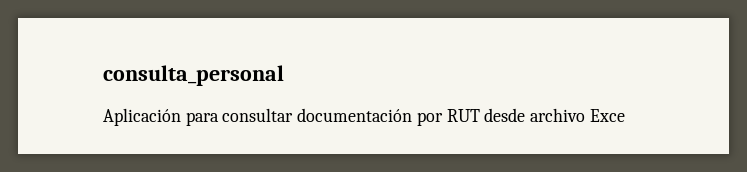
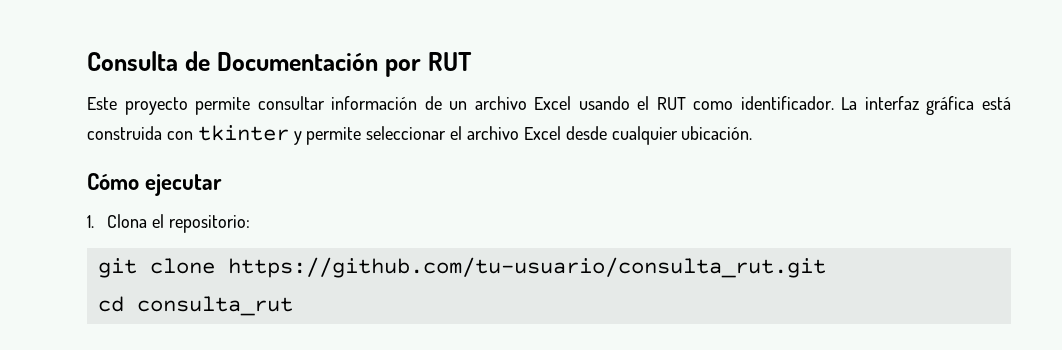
[103,65,284,86] [103,108,625,126] consulta_personal // Aplicación para consultar documentación por RUT desde archivo Exce -> [87,51,472,77] [87,96,1011,115] [87,125,753,145] [87,173,223,196] [87,214,250,233] [97,257,826,278] [97,296,293,316] Consulta de Documentación por RUT // Este proyecto permite consultar información de un archivo Excel usando el RUT como identificador. La interfaz gráfica está construida con tkinter y permite seleccionar el archivo Excel desde cualquier ubicación. // Cómo ejecutar // 1. Clona el repositorio: // git clone https://github.com/tu-usuario/consulta_rut.git // cd consulta_rut

